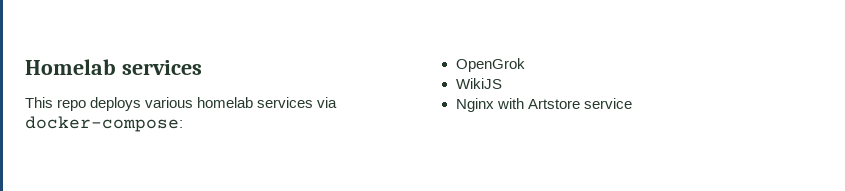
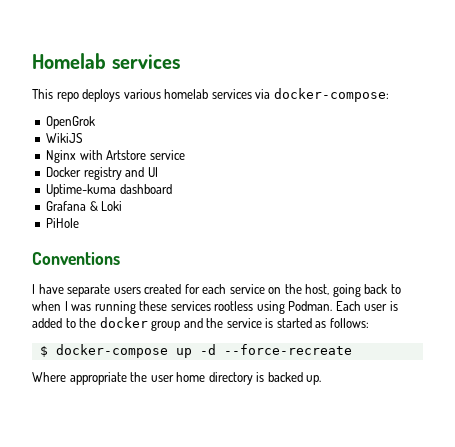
(632, 103) none -> [46,167,158,180] [46,184,172,197] [46,201,123,211] [46,218,80,228] [32,252,120,265] [32,284,401,297] [32,301,398,314] [32,317,369,331] [39,344,352,358] [32,372,322,385] // Docker registry and UI // Uptime-kuma dashboard // Grafana & Loki // PiHole // Conventions // I have separate users created for each service on the host, going back to when I was running these services rootless using Podman. Each user is added to the docker group and the service is started as follows: // $ docker-compose up -d --force-recreate // Where appropriate the user home directory is backed up.

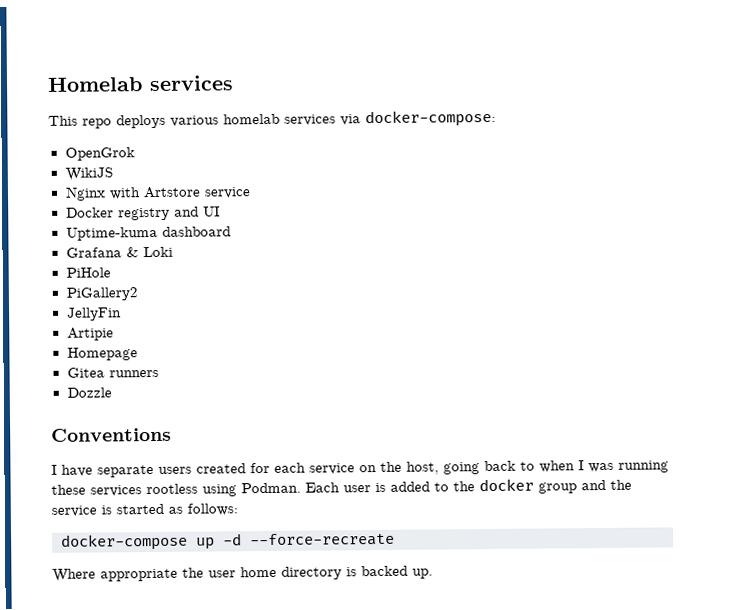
(80, 223) none -> [65,287,138,301] [66,307,122,321] [66,327,114,341] [66,347,138,361] [66,367,159,378] [66,387,112,398] // PiGallery2 // JellyFin // Artipie // Homepage // Gitea runners // Dozzle
[39,346,48,357] $ -> (238, 509) none

